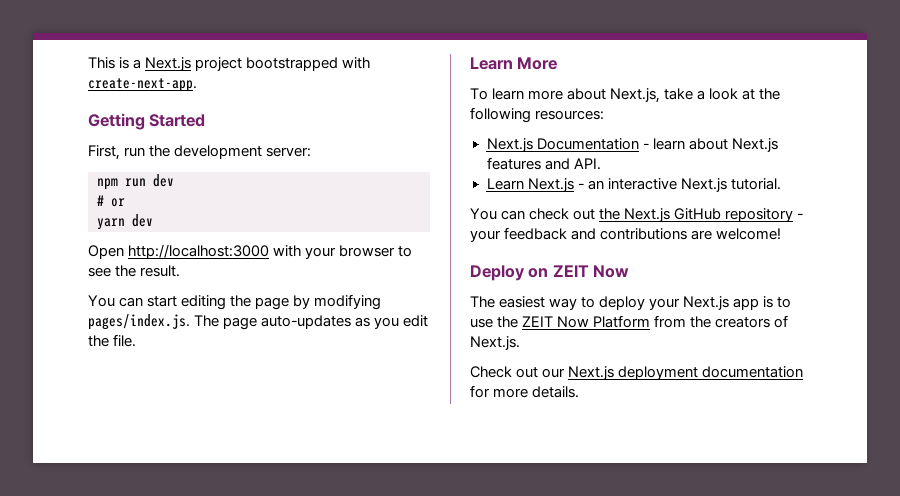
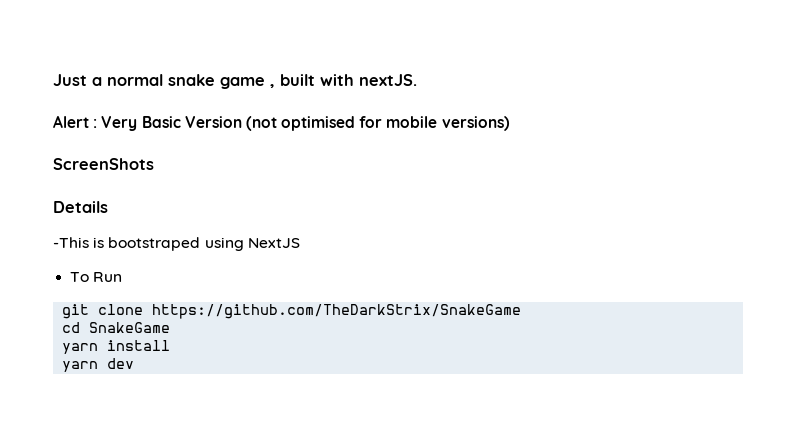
[88,57,371,71] [88,78,197,92] [88,113,206,130] [88,145,312,160] [97,174,174,190] [97,195,125,207] [97,214,153,230] [88,244,413,259] [88,265,181,277] [88,294,382,310] [88,314,429,330] [88,334,137,347] [470,57,558,70] [470,88,781,103] [470,107,605,123] [486,138,778,152] [486,157,601,170] [486,178,781,192] [470,208,804,222] [470,227,782,242] [470,265,630,281] [470,296,792,310] [470,315,789,328] [470,336,520,350] [470,366,804,380] [470,385,580,398] This is a Next.js project bootstrapped with create-next-app. // Getting Started // First, run the development server: // npm run dev // # or // yarn dev // Open http://localhost:3000 with your browser to see the result. // You can start editing the page by modifying pages/index.js. The page auto-updates as you edit the file. // Learn More // To learn more about Next.js, take a look at the following resources: // Next.js Documentation - learn about Next.js features and API. // Learn Next.js - an interactive Next.js tutorial. // You can check out the Next.js GitHub repository - your feedback and contributions are welcome! // Deploy on ZEIT Now // The easiest way to deploy your Next.js app is to use the ZEIT Now Platform from the creators of Next.js. // Check out our Next.js deployment documentation for more details. -> [53,74,417,89] [53,115,510,131] [53,158,154,170] [53,201,108,213] [53,237,300,251] [70,272,123,282] [62,304,522,319] [62,322,171,333] [62,340,171,354] [62,358,135,372] Just a normal snake game , built with nextJS. // Alert : Very Basic Version (not optimised for mobile versions) // ScreenShots // Details // -This is bootstraped using NextJS // To Run // git clone https://github.com/TheDarkStrix/SnakeGame // cd SnakeGame // yarn install // yarn dev

